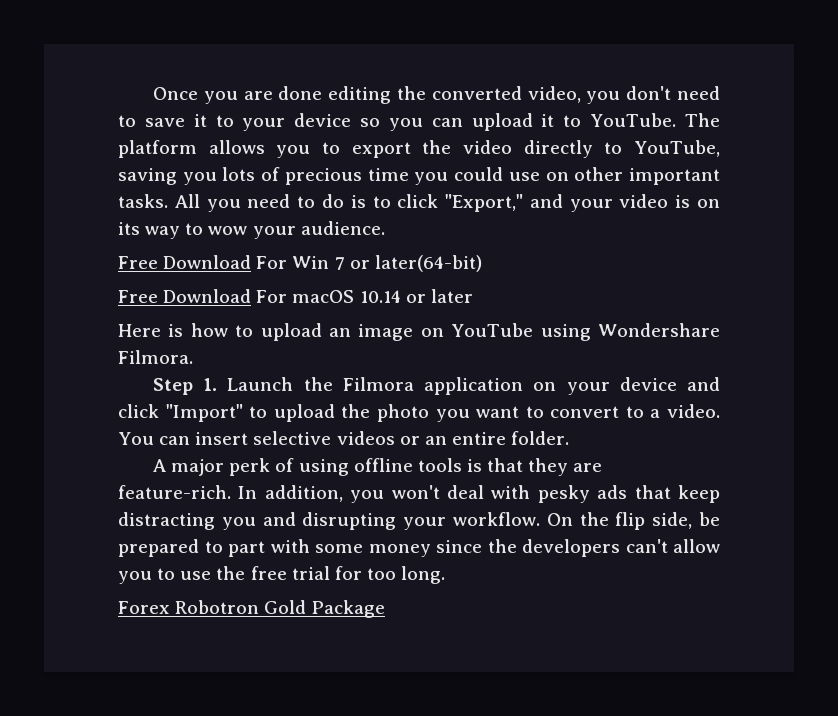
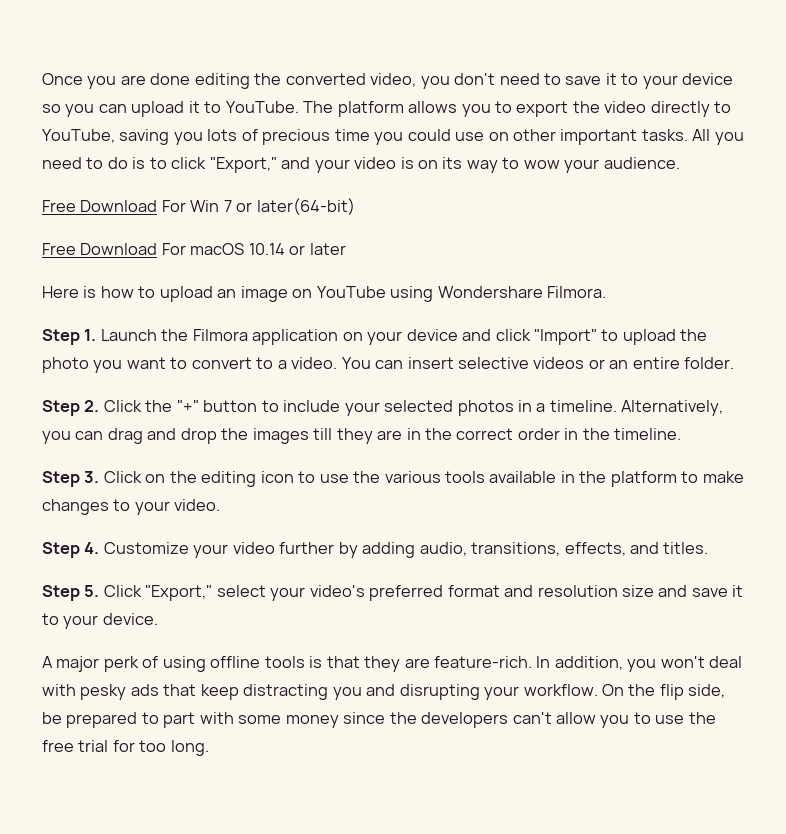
(570, 438) none -> [42,400,724,416] [42,428,682,444] [42,471,744,487] [42,499,221,515] [42,542,709,558] [42,585,744,601] [42,613,158,629] // Step 2. Click the "+" button to include your selected photos in a timeline. Alternatively, you can drag and drop the images till they are in the correct order in the timeline. // Step 3. Click on the editing icon to use the various tools available in the platform to make changes to your video. // Step 4. Customize your video further by adding audio, transitions, effects, and titles. // Step 5. Click "Export," select your video's preferred format and resolution size and save it to your device.
[118,600,386,618] // Forex Robotron Gold Package -> (209, 748) none

